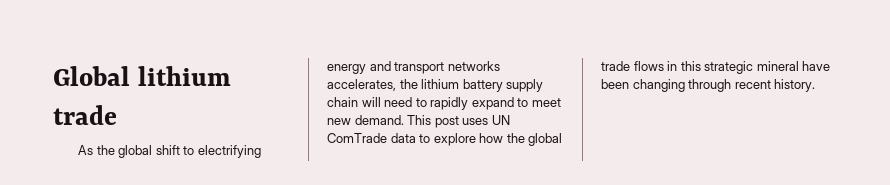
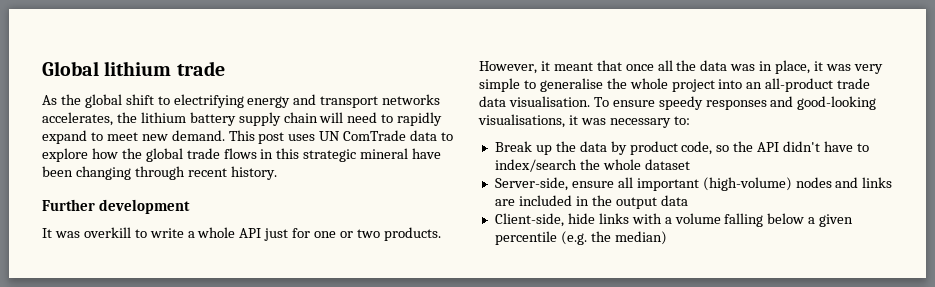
(816, 85) none -> [42,199,190,214] [42,227,441,241] [479,60,883,74] [479,78,871,92] [479,96,877,110] [478,114,690,128] [494,141,869,155] [494,159,690,172] [494,177,893,191] [494,195,688,209] [494,213,854,227] [494,231,667,245] // Further development // It was overkill to write a whole API just for one or two products. However, it meant that once all the data was in place, it was very simple to generalise the whole project into an all-product trade data visualisation. To ensure speedy responses and good-looking visualisations, it was necessary to: // Break up the data by product code, so the API didn't have to index/search the whole dataset // Server-side, ensure all important (high-volume) nodes and links are included in the output data // Client-side, hide links with a volume falling below a given percentile (e.g. the median)

